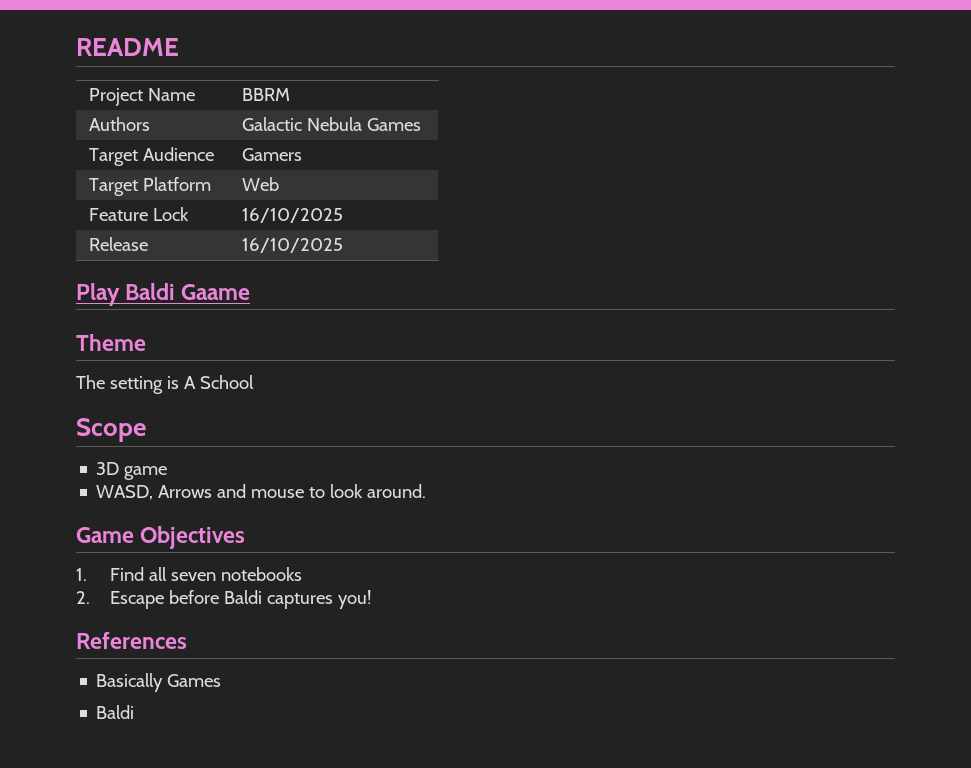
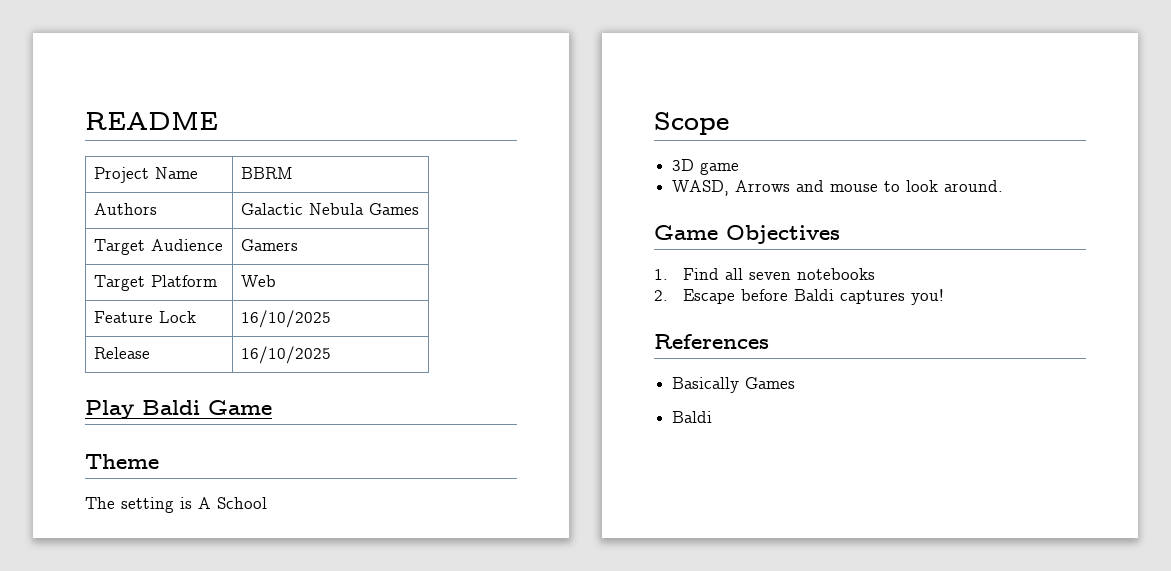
[181,284,251,300] Gaame -> [208,400,272,415] Game

